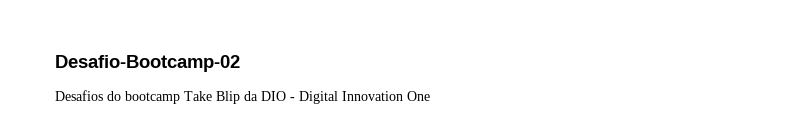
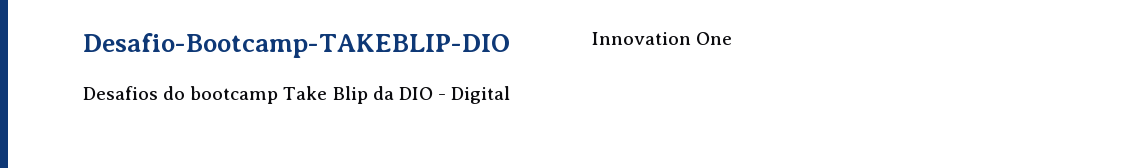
[55,55,240,72] Desafio-Bootcamp-02 -> [83,33,510,58] Desafio-Bootcamp-TAKEBLIP-DIO

